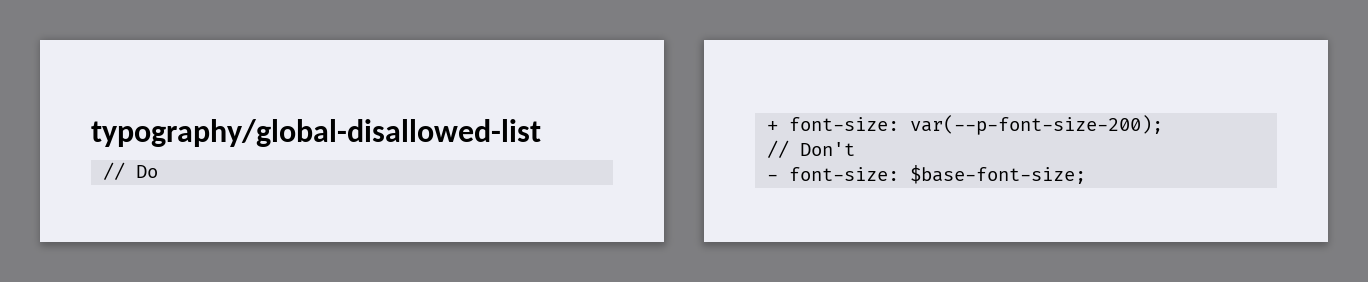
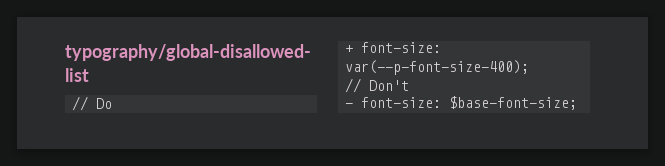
[910,115,1163,135] var(--p-font-size-200); -> [344,60,529,75] var(--p-font-size-400);

